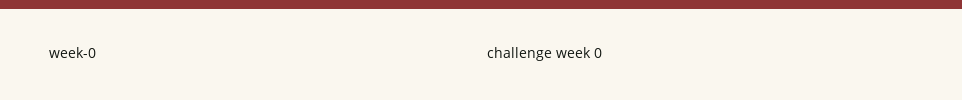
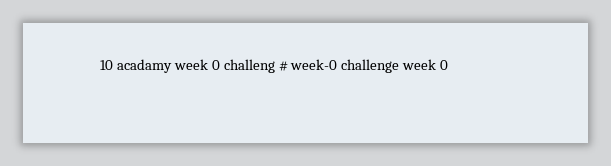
(49, 52) none -> [100,59,288,73] 10 acadamy week 0 challeng #
(96, 52) // -> (338, 64) none

